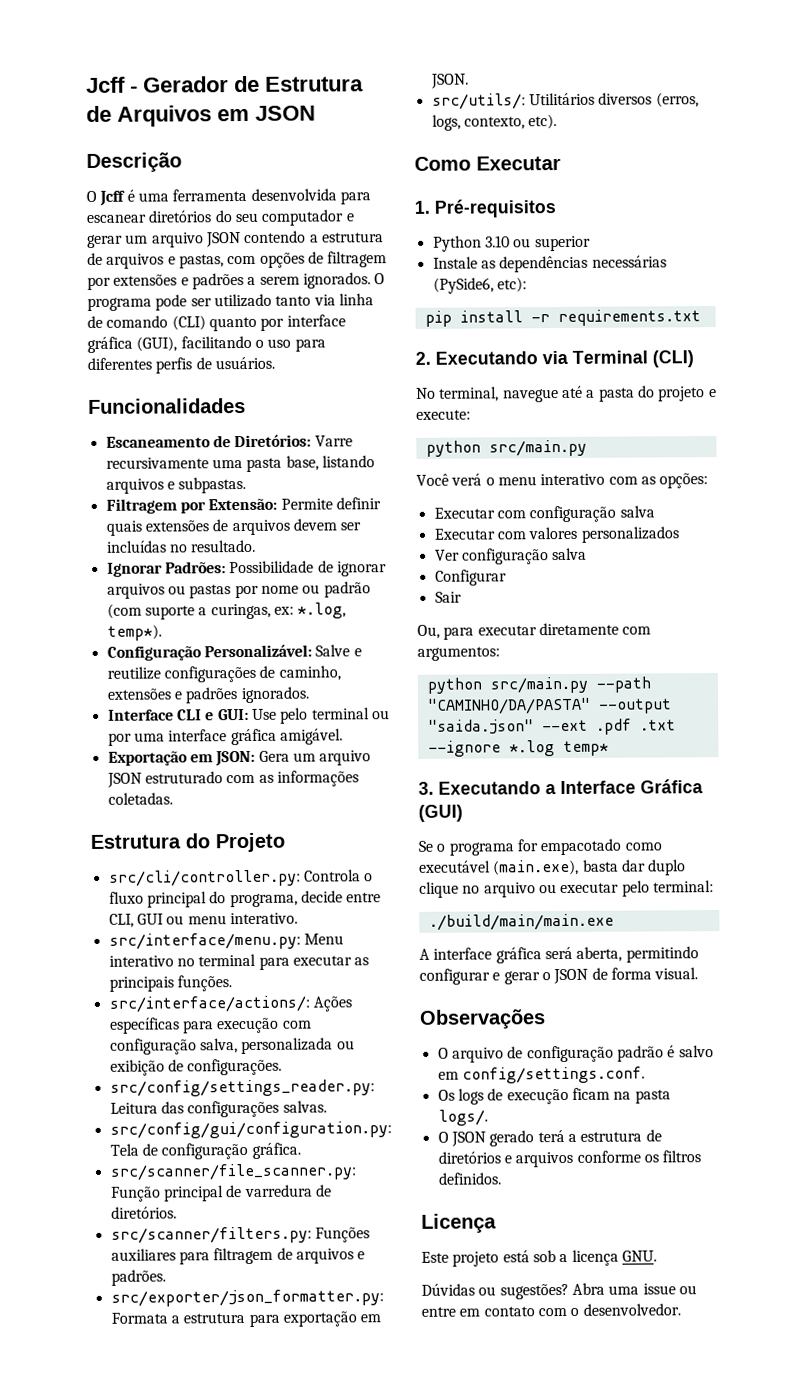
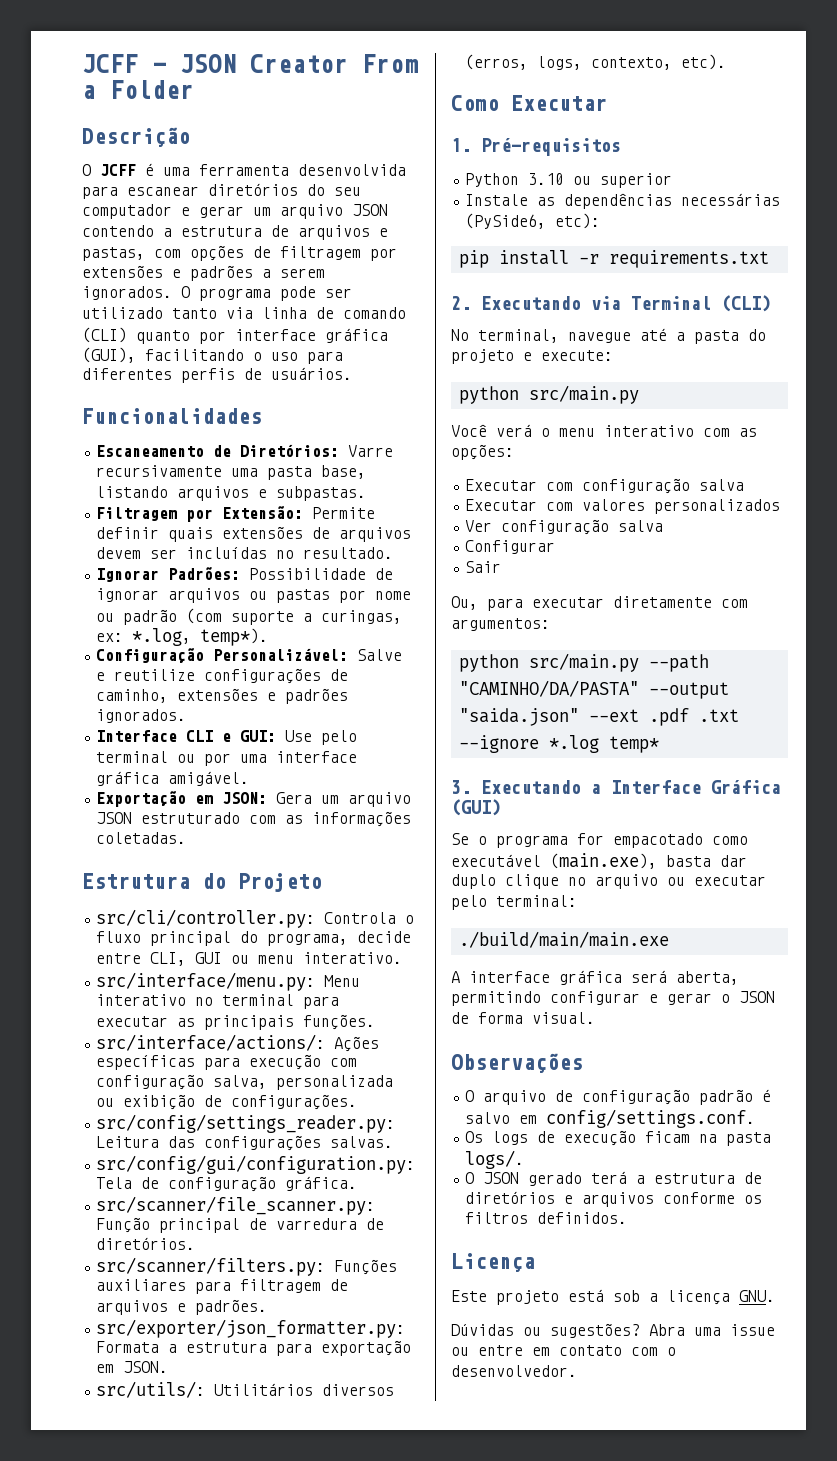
[86,75,364,93] [86,105,316,127] Jcff - Gerador de Estrutura de Arquivos em JSON -> [82,54,418,73] [82,80,194,99] JCFF - JSON Creator From a Folder
[99,190,126,206] Jcff -> [100,164,136,176] JCFF

